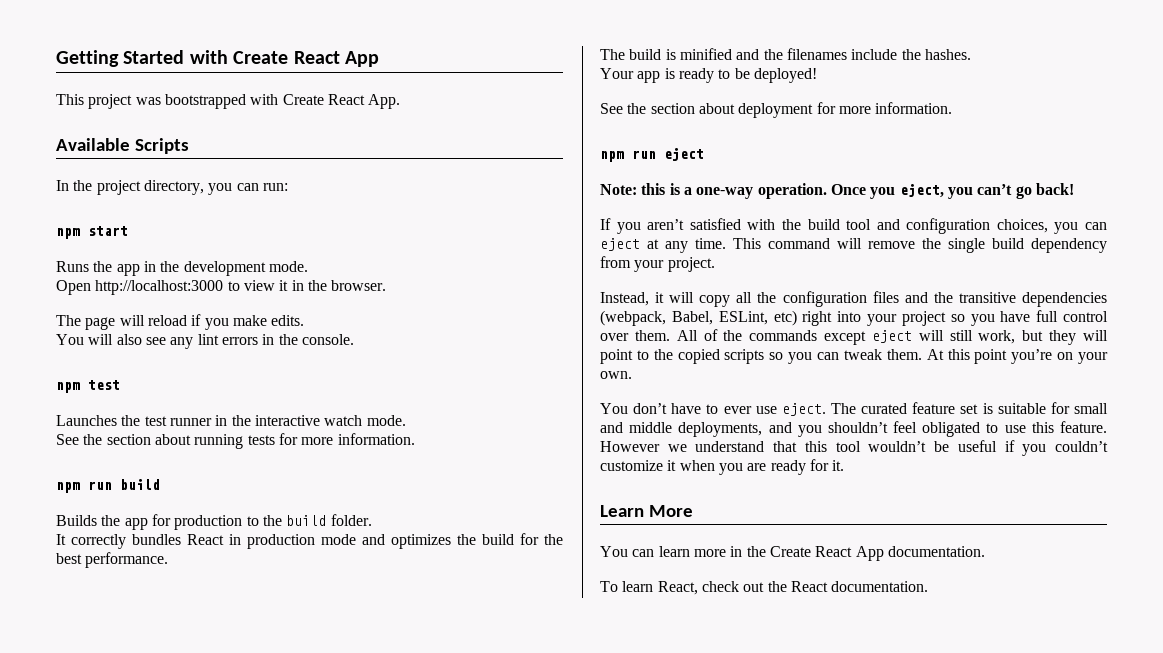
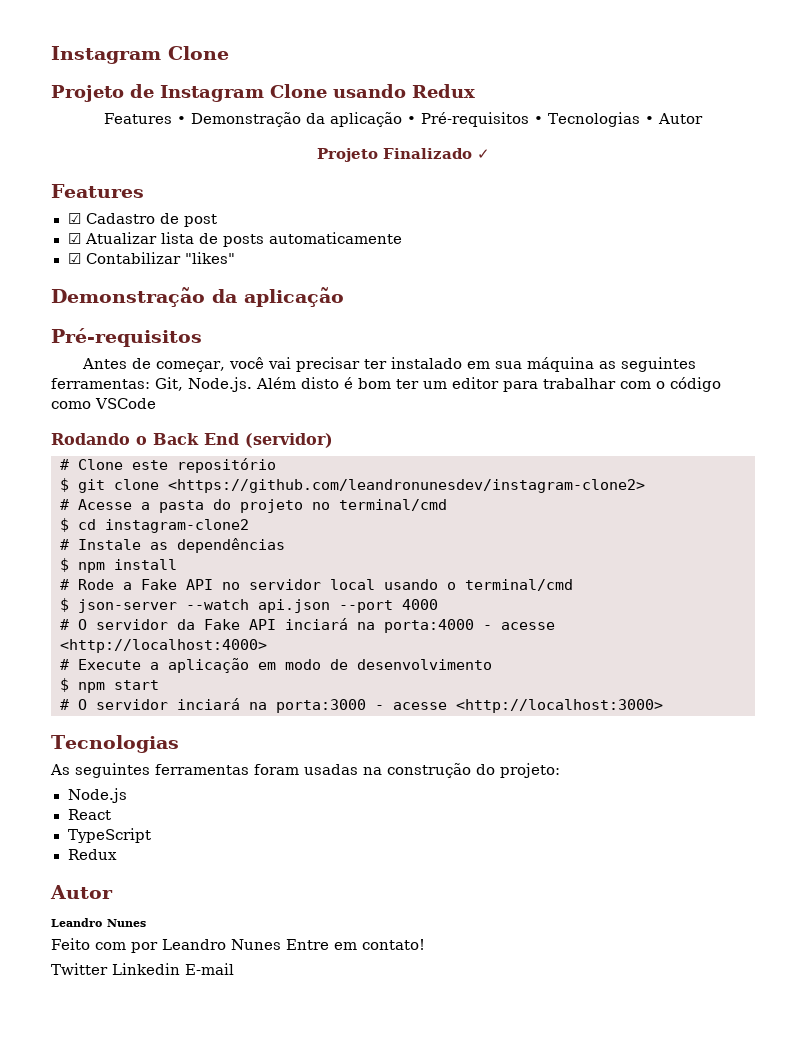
[56,50,379,67] [56,94,401,109] [56,138,189,154] [56,180,288,195] [56,226,128,239] [56,261,308,276] [56,280,387,295] [56,314,305,330] [56,334,354,349] [56,380,120,393] [56,415,406,426] [56,433,415,449] [56,479,160,493] [56,514,372,530] [56,533,563,549] [56,552,169,568] [600,48,971,60] [600,68,817,83] [600,102,953,118] [600,148,704,162] [600,183,1074,199] [600,218,1107,234] [600,238,1107,253] [600,256,715,272] [600,291,1107,307] [600,310,1108,326] [600,329,1109,345] [600,349,1108,364] [600,371,632,379] [600,402,1108,416] [600,421,1107,437] [600,440,1108,456] [600,459,845,475] [600,505,693,517] [600,546,985,561] [600,581,929,595] Getting Started with Create React App // This project was bootstrapped with Create React App. // Available Scripts // In the project directory, you can run: // npm start // Runs the app in the development mode. // Open http://localhost:3000 to view it in the browser. // The page will reload if you make edits. // You will also see any lint errors in the console. // npm test // Launches the test runner in the interactive watch mode. // See the section about running tests for more information. // npm run build // Builds the app for production to the build folder. // It correctly bundles React in production mode and optimizes the build for the best performance. // The build is minified and the filenames include the hashes. // Your app is ready to be deployed! // See the section about deployment for more information. // npm run eject // Note: this is a one-way operation. Once you eject, you can’t go back! // If you aren’t satisfied with the build tool and configuration choices, you can eject at any time. This command will remove the single build dependency from your project. // Instead, it will copy all the configuration files and the transitive dependencies (webpack, Babel, ESLint, etc) right into your project so you have full control over them. All of the commands except eject will still work, but they will point to the copied scripts so you can tweak them. At this point you’re on your own. // You don’t have to ever use eject. The curated feature set is suitable for small and middle deployments, and you shouldn’t feel obligated to use this feature. However we understand that this tool wouldn’t be useful if you couldn’t customize it when you are ready for it. // Learn More // You can learn more in the Create React App documentation. // To learn React, check out the React documentation. -> [51,46,229,64] [51,84,475,102] [104,112,703,127] [316,148,490,162] [51,184,144,198] [67,213,217,227] [67,232,402,247] [67,252,235,264] [51,287,344,307] [51,328,202,347] [82,357,697,372] [51,377,721,392] [51,398,156,409] [51,433,333,448] [60,458,276,473] [60,478,645,493] [60,499,447,513] [60,518,249,533] [60,538,285,553] [60,558,177,573] [60,579,573,591] [60,598,438,613] [60,618,555,633] [60,639,267,653] [60,658,492,673] [60,678,159,693] [60,698,663,713] [51,735,179,753] [50,763,560,778] [67,788,127,803] [67,809,111,820] [67,828,151,843] [67,849,117,860] [50,885,113,899] [51,918,146,927] [51,938,425,953] [51,963,234,975] Instagram Clone // Projeto de Instagram Clone usando Redux // Features • Demonstração da aplicação • Pré-requisitos • Tecnologias • Autor // Projeto Finalizado ✓ // Features // ☑ Cadastro de post // ☑ Atualizar lista de posts automaticamente // ☑ Contabilizar "likes" // Demonstração da aplicação // Pré-requisitos // Antes de começar, você vai precisar ter instalado em sua máquina as seguintes ferramentas: Git, Node.js. Além disto é bom ter um editor para trabalhar com o código como VSCode // Rodando o Back End (servidor) // # Clone este repositório // $ git clone <https://github.com/leandronunesdev/instagram-clone2> // # Acesse a pasta do projeto no terminal/cmd // $ cd instagram-clone2 // # Instale as dependências // $ npm install // # Rode a Fake API no servidor local usando o terminal/cmd // $ json-server --watch api.json --port 4000 // # O servidor da Fake API inciará na porta:4000 - acesse <http://localhost:4000> // # Execute a aplicação em modo de desenvolvimento // $ npm start // # O servidor inciará na porta:3000 - acesse <http://localhost:3000> // Tecnologias // As seguintes ferramentas foram usadas na construção do projeto: // Node.js // React // TypeScript // Redux // Autor // Leandro Nunes // Feito com por Leandro Nunes Entre em contato! // Twitter Linkedin E-mail

